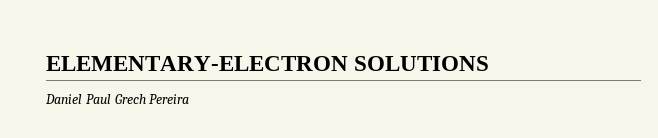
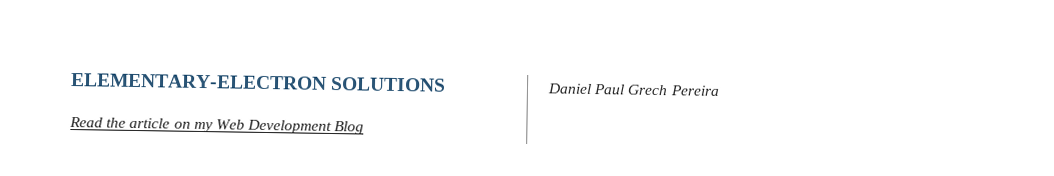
(490, 63) none -> [69,116,365,135] // Read the article on my Web Development Blog

